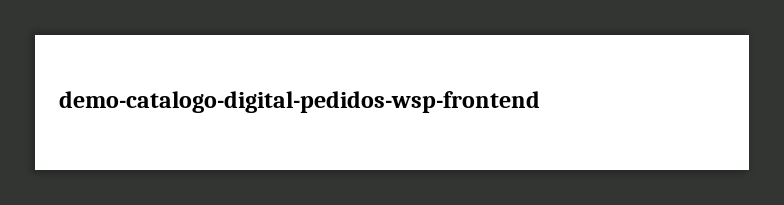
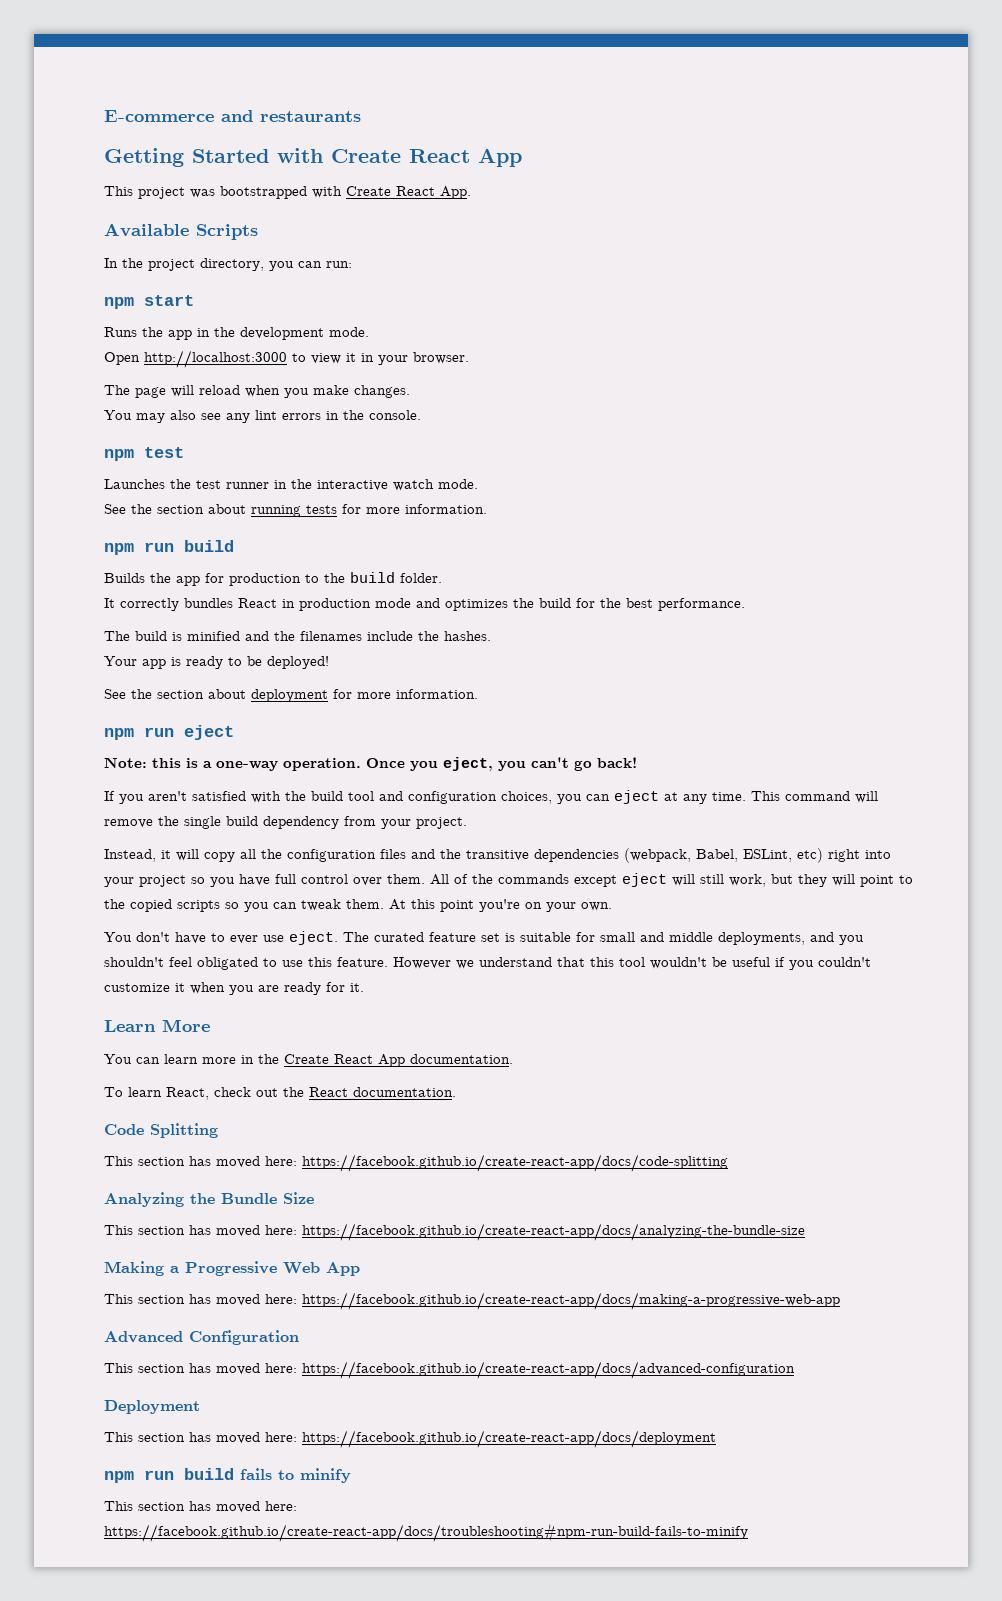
[59,91,540,113] demo-catalogo-digital-pedidos-wsp-frontend -> [104,110,361,122] [104,148,522,167] [104,186,471,199] [104,223,258,240] [104,258,352,271] [104,295,194,309] [104,327,369,340] [104,350,469,368] [104,385,410,398] [104,410,421,423] [104,447,184,461] [104,479,478,491] [104,504,487,517] [104,540,234,555] [104,572,442,586] [104,598,745,611] [104,631,491,641] [104,656,329,669] [104,689,478,702] [104,725,234,740] [104,757,637,771] [104,790,878,804] [104,816,467,829] [104,848,891,863] [104,873,913,887] [104,899,612,912] [104,931,864,945] [104,957,871,970] [104,982,364,995] [104,1019,210,1032] [104,1054,513,1067] [104,1087,456,1100] [104,1123,218,1138] [104,1154,728,1172] [104,1192,314,1207] [104,1223,805,1241] [104,1261,360,1276] [104,1292,840,1310] [104,1330,299,1345] [104,1361,795,1379] [104,1400,200,1414] [104,1430,716,1448] [104,1468,351,1483] [104,1501,297,1513] [104,1523,748,1542] E-commerce and restaurants // Getting Started with Create React App // This project was bootstrapped with Create React App. // Available Scripts // In the project directory, you can run: // npm start // Runs the app in the development mode. // Open http://localhost:3000 to view it in your browser. // The page will reload when you make changes. // You may also see any lint errors in the console. // npm test // Launches the test runner in the interactive watch mode. // See the section about running tests for more information. // npm run build // Builds the app for production to the build folder. // It correctly bundles React in production mode and optimizes the build for the best performance. // The build is minified and the filenames include the hashes. // Your app is ready to be deployed! // See the section about deployment for more information. // npm run eject // Note: this is a one-way operation. Once you eject, you can't go back! // If you aren't satisfied with the build tool and configuration choices, you can eject at any time. This command will remove the single build dependency from your project. // Instead, it will copy all the configuration files and the transitive dependencies (webpack, Babel, ESLint, etc) right into your project so you have full control over them. All of the commands except eject will still work, but they will point to the copied scripts so you can tweak them. At this point you're on your own. // You don't have to ever use eject. The curated feature set is suitable for small and middle deployments, and you shouldn't feel obligated to use this feature. However we understand that this tool wouldn't be useful if you couldn't customize it when you are ready for it. // Learn More // You can learn more in the Create React App documentation. // To learn React, check out the React documentation. // Code Splitting // This section has moved here: https://facebook.github.io/create-react-app/docs/code-splitting // Analyzing the Bundle Size // This section has moved here: https://facebook.github.io/create-react-app/docs/analyzing-the-bundle-size // Making a Progressive Web App // This section has moved here: https://facebook.github.io/create-react-app/docs/making-a-progressive-web-app // Advanced Configuration // This section has moved here: https://facebook.github.io/create-react-app/docs/advanced-configuration // Deployment // This section has moved here: https://facebook.github.io/create-react-app/docs/deployment // npm run build fails to minify // This section has moved here: https://facebook.github.io/create-react-app/docs/troubleshooting#npm-run-build-fails-to-minify

